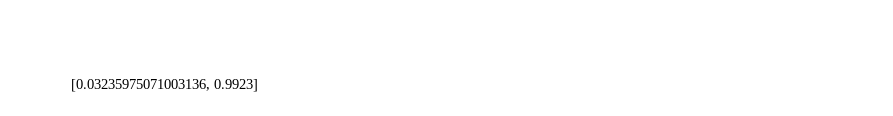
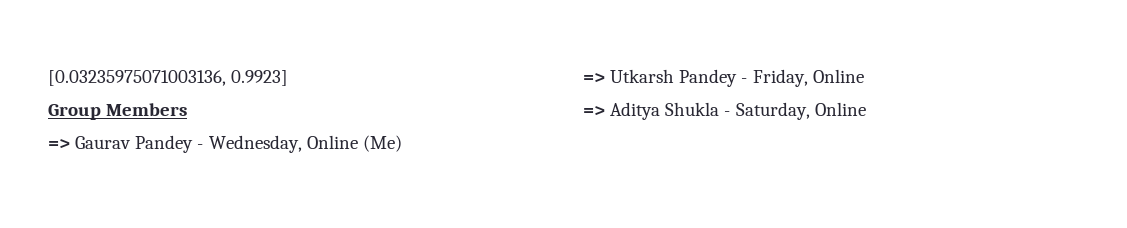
(258, 85) none -> [48,103,188,120] [48,135,402,153] [583,69,864,87] [583,102,866,120] // Group Members // => Gaurav Pandey - Wednesday, Online (Me) // => Utkarsh Pandey - Friday, Online // => Aditya Shukla - Saturday, Online

